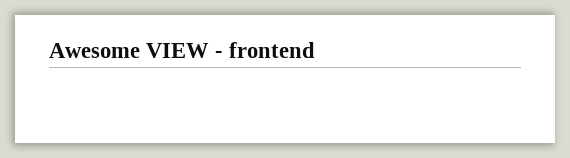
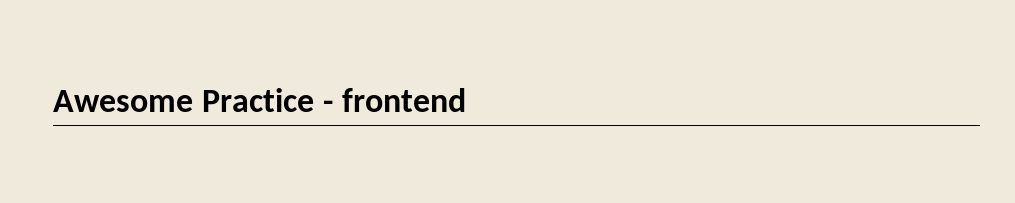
[146,43,210,58] VIEW -> [202,88,315,112] Practice

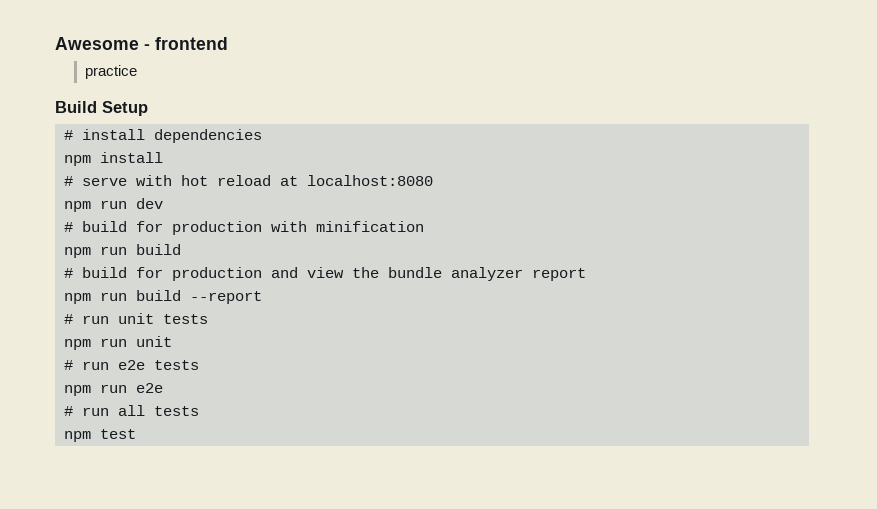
[202,88,315,112] Practice -> (139, 43) none
(467, 100) none -> [84,65,137,79] [55,101,148,116] [64,129,262,143] [64,152,163,166] [64,175,433,186] [64,198,163,212] [64,221,424,235] [64,244,181,258] [64,267,586,281] [64,290,262,304] [64,313,208,324] [64,336,172,350] [64,360,199,370] [64,383,163,396] [64,405,199,416] [64,429,136,442] // practice // Build Setup // # install dependencies // npm install // # serve with hot reload at localhost:8080 // npm run dev // # build for production with minification // npm run build // # build for production and view the bundle analyzer report // npm run build --report // # run unit tests // npm run unit // # run e2e tests // npm run e2e // # run all tests // npm test

